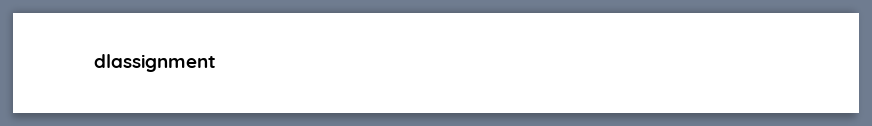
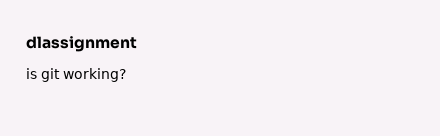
(216, 63) none -> [26,68,126,82] // is git working?

